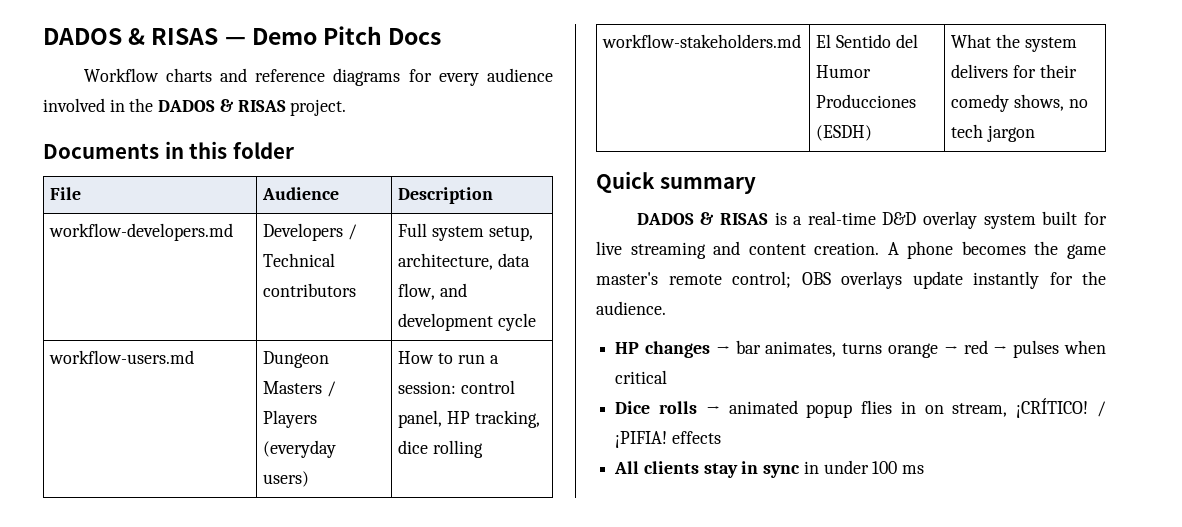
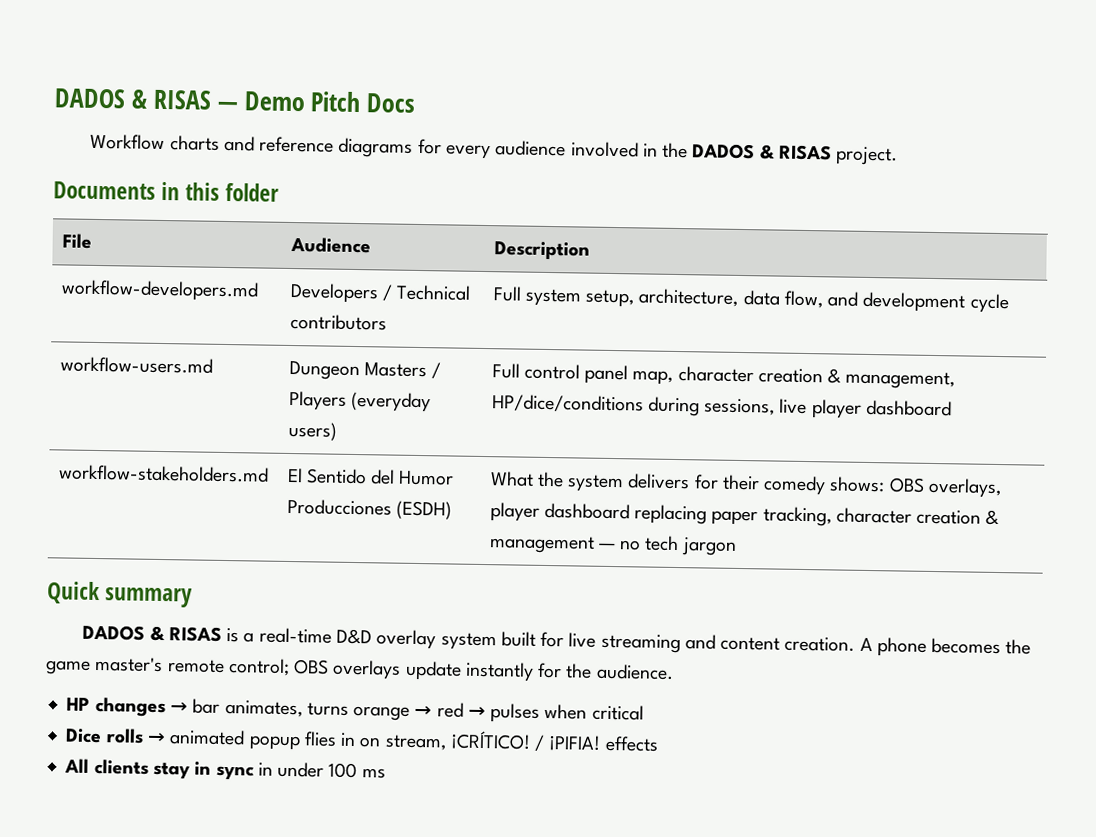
[398,351,499,364] [398,380,516,394] [398,410,540,428] [398,440,484,458] How to run a session: control panel, HP tracking, dice rolling -> [491,363,956,390] [491,394,952,419] Full control panel map, character creation & management, HP/dice/conditions during sessions, live player dashboard
[1014,94,1065,111] shows, -> [829,476,1002,499] [489,502,1000,527] [488,535,616,554] shows: OBS overlays, player dashboard replacing paper tracking, character creation & management —

